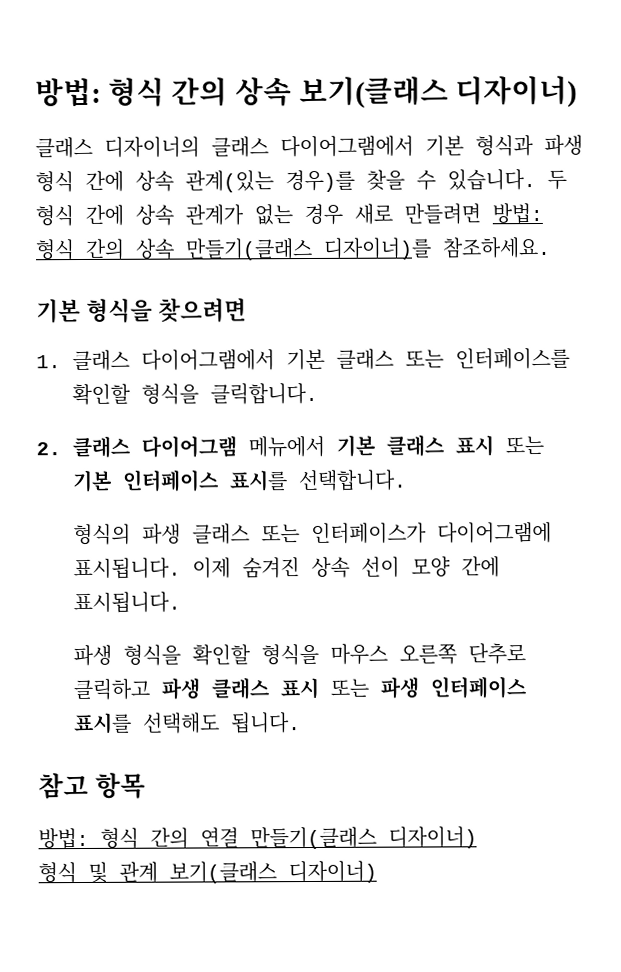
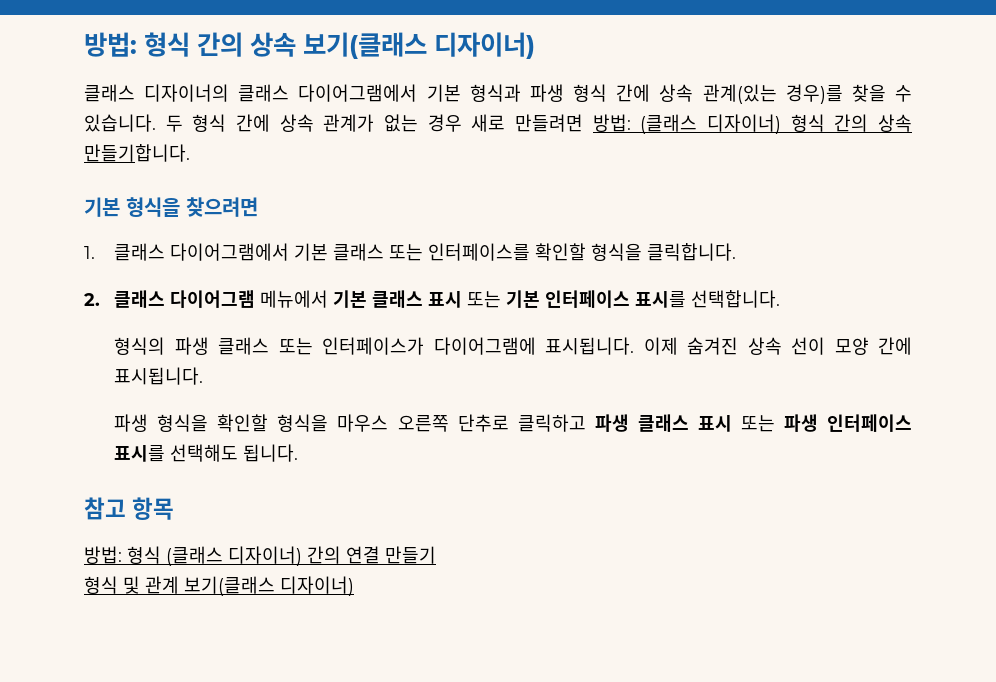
[35,236,551,261] 형식 간의 상속 만들기(클래스 디자이너)를 참조하세요. -> [640,114,912,134] [84,144,190,162] (클래스 디자이너) 형식 간의 상속 만들기합니다.
[150,826,477,850] 간의 연결 만들기(클래스 디자이너) -> [166,546,436,566] (클래스 디자이너) 간의 연결 만들기

